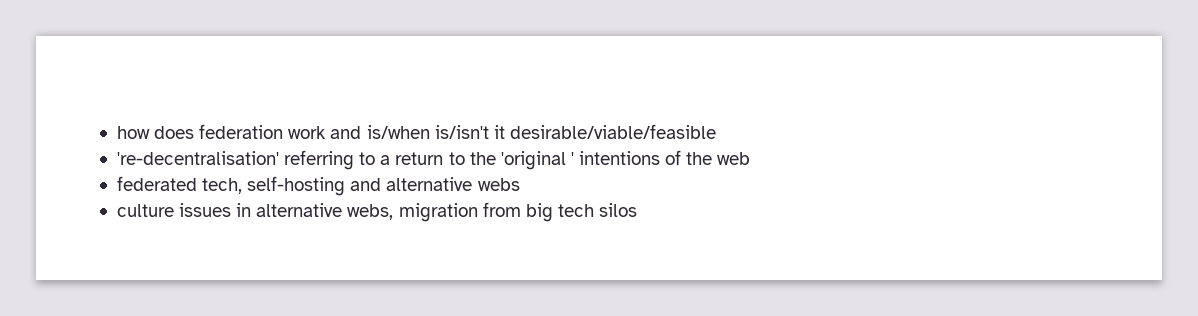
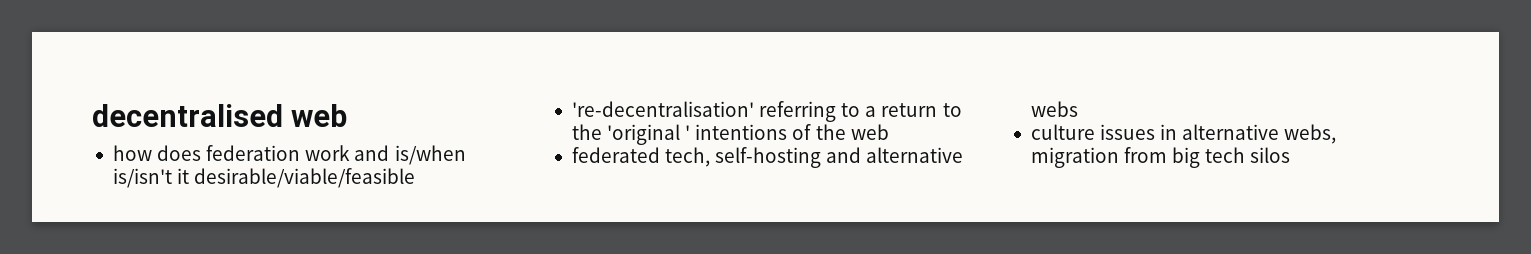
(116, 132) none -> [92,104,348,127] decentralised web //

